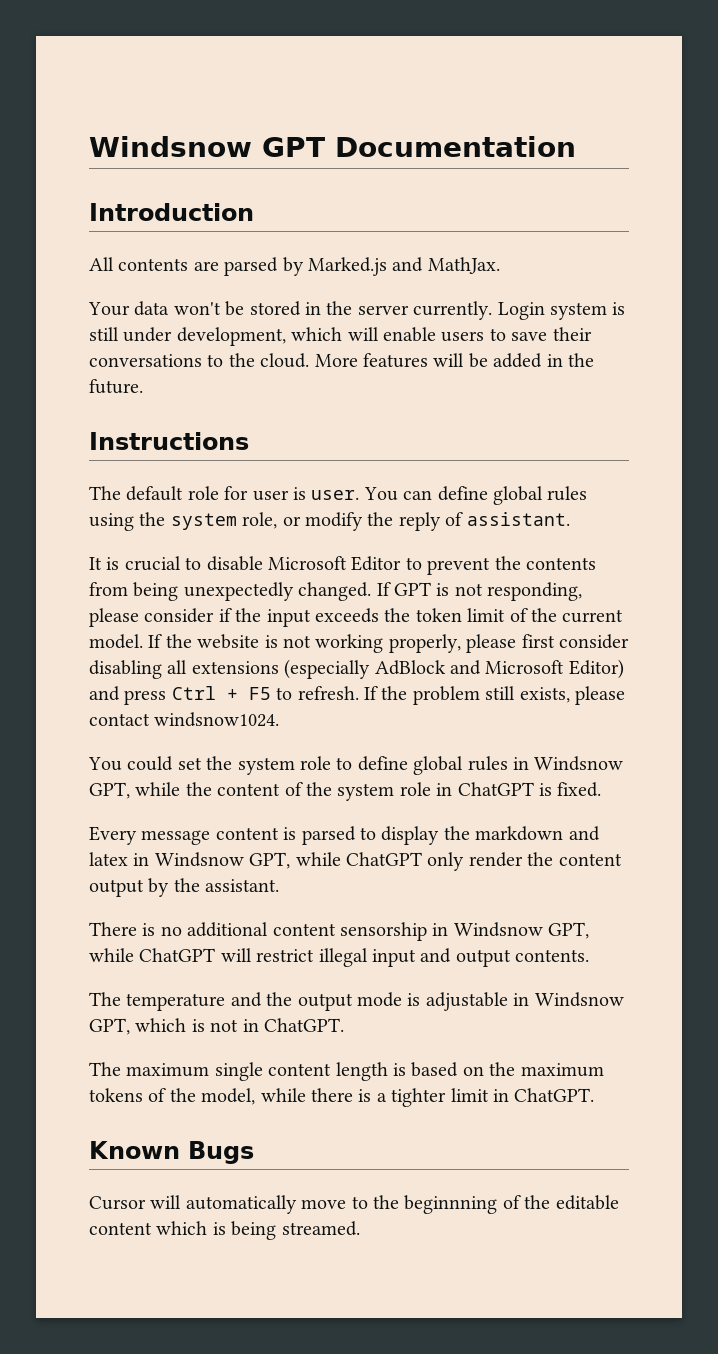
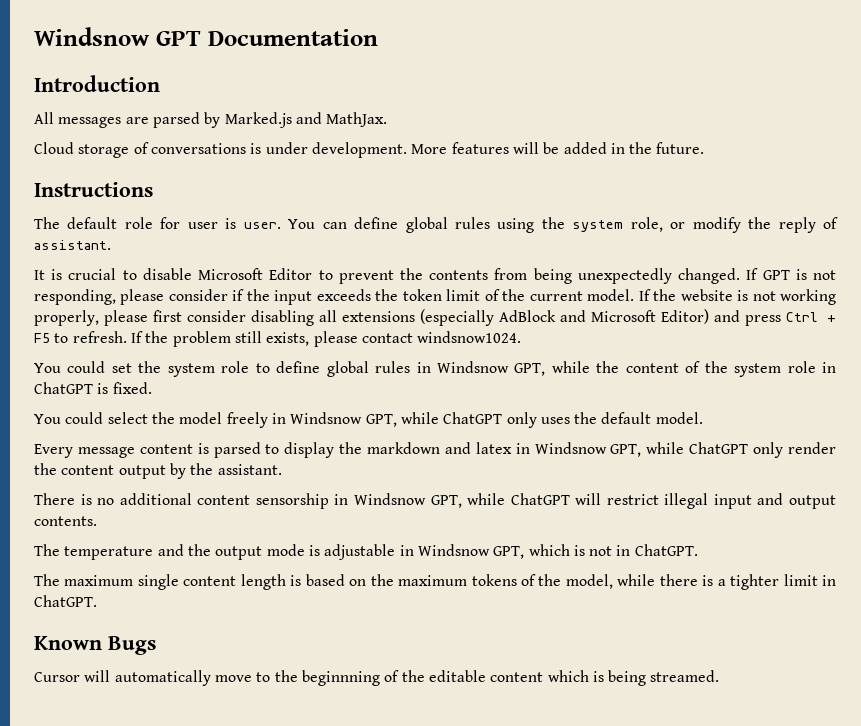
[118,258,189,271] contents -> [58,117,122,128] messages
[88,301,626,320] [89,327,592,346] [89,353,310,368] Your data won't be stored in the server currently. Login system is still under development, which will enable users to save their conversations to the cloud. -> [34,142,407,158] Cloud storage of conversations is under development.
(602, 789) none -> [34,412,703,428] // You could select the model freely in Windsnow GPT, while ChatGPT only uses the default model.

